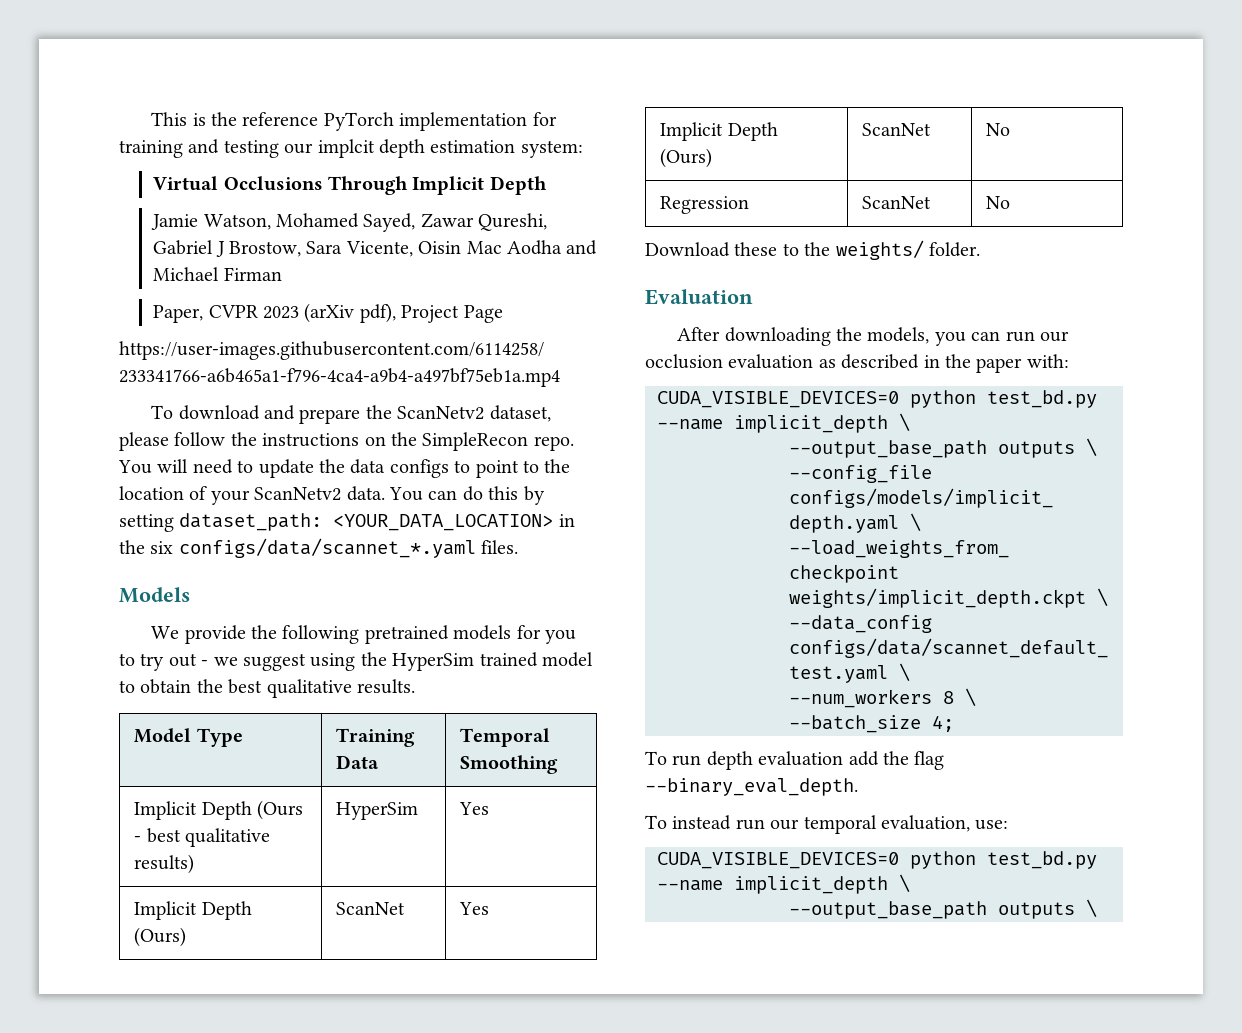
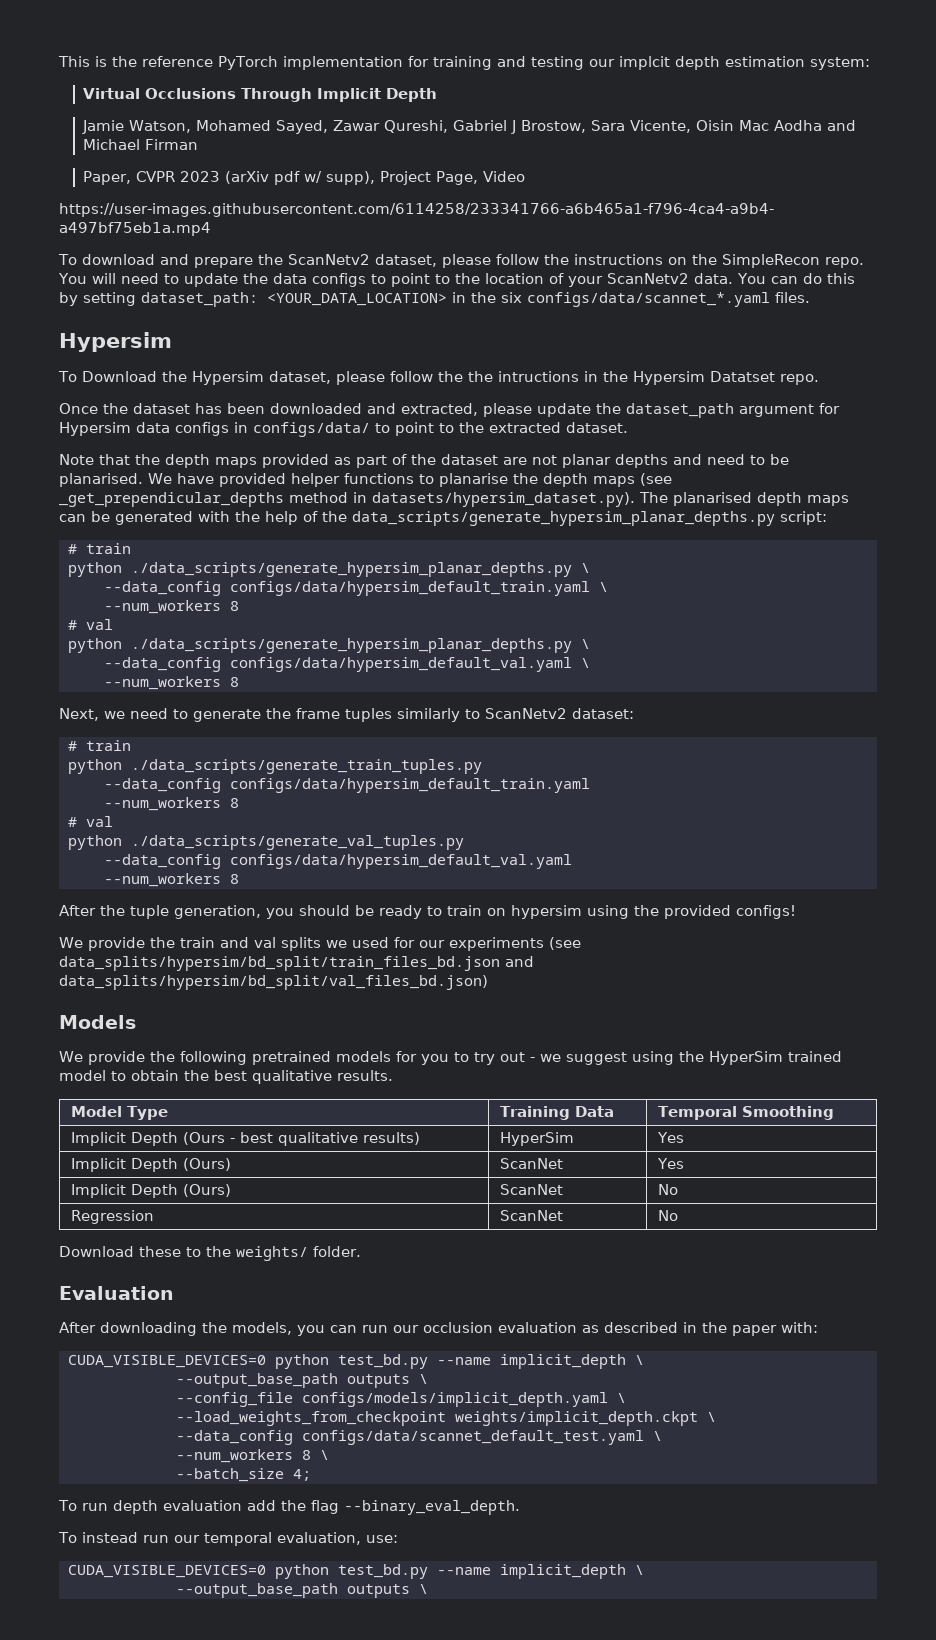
[359,303,503,323] pdf), Project Page -> [274,171,526,185] pdf w/ supp), Project Page, Video
(519, 547) none -> [59,332,172,352] [58,371,819,385] [59,403,840,418] [59,422,628,437] [59,454,789,468] [59,473,672,487] [59,492,849,507] [59,511,827,526] [68,543,131,554] [68,562,590,577] [104,581,608,596] [104,600,239,614] [68,619,113,630] [68,638,590,653] [104,657,590,672] [104,676,239,690] [59,708,634,722] [68,740,131,751] [68,759,482,774] [104,778,590,793] [104,797,239,811] [68,816,113,827] [68,835,464,850] [104,854,572,869] [104,873,239,887] [59,905,796,919] [59,937,581,951] [59,956,534,971] [59,975,488,990] // Hypersim // To Download the Hypersim dataset, please follow the the intructions in the Hypersim Datatset repo. // Once the dataset has been downloaded and extracted, please update the dataset_path argument for Hypersim data configs in configs/data/ to point to the extracted dataset. // Note that the depth maps provided as part of the dataset are not planar depths and need to be planarised. We have provided helper functions to planarise the depth maps (see _get_prependicular_depths method in datasets/hypersim_dataset.py). The planarised depth maps can be generated with the help of the data_scripts/generate_hypersim_planar_depths.py script: // # train // python ./data_scripts/generate_hypersim_planar_depths.py \ // --data_config configs/data/hypersim_default_train.yaml \ // --num_workers 8 // # val // python ./data_scripts/generate_hypersim_planar_depths.py \ // --data_config configs/data/hypersim_default_val.yaml \ // --num_workers 8 // Next, we need to generate the frame tuples similarly to ScanNetv2 dataset: // # train // python ./data_scripts/generate_train_tuples.py // --data_config configs/data/hypersim_default_train.yaml // --num_workers 8 // # val // python ./data_scripts/generate_val_tuples.py // --data_config configs/data/hypersim_default_val.yaml // --num_workers 8 // After the tuple generation, you should be ready to train on hypersim using the provided configs! // We provide the train and val splits we used for our experiments (see data_splits/hypersim/bd_split/train_files_bd.json and data_splits/hypersim/bd_split/val_files_bd.json)

